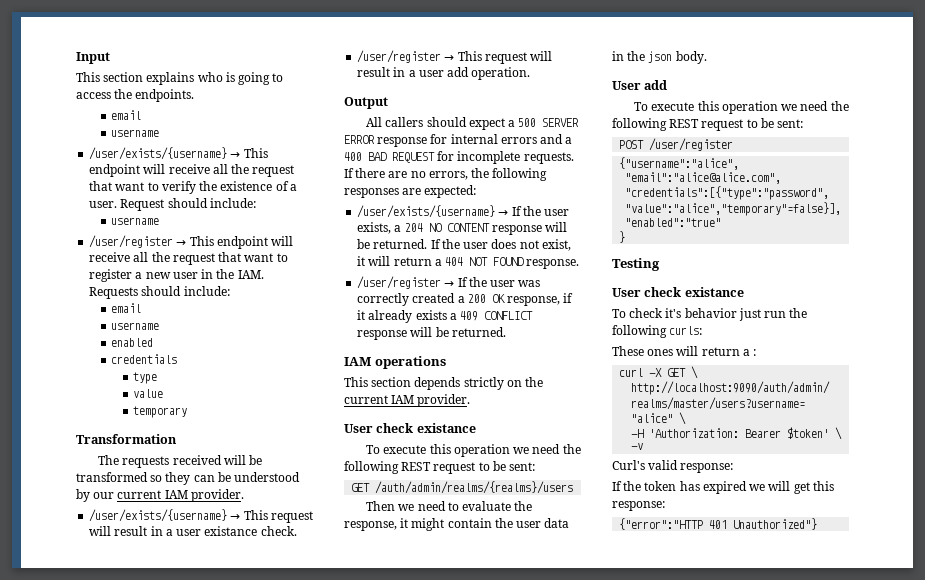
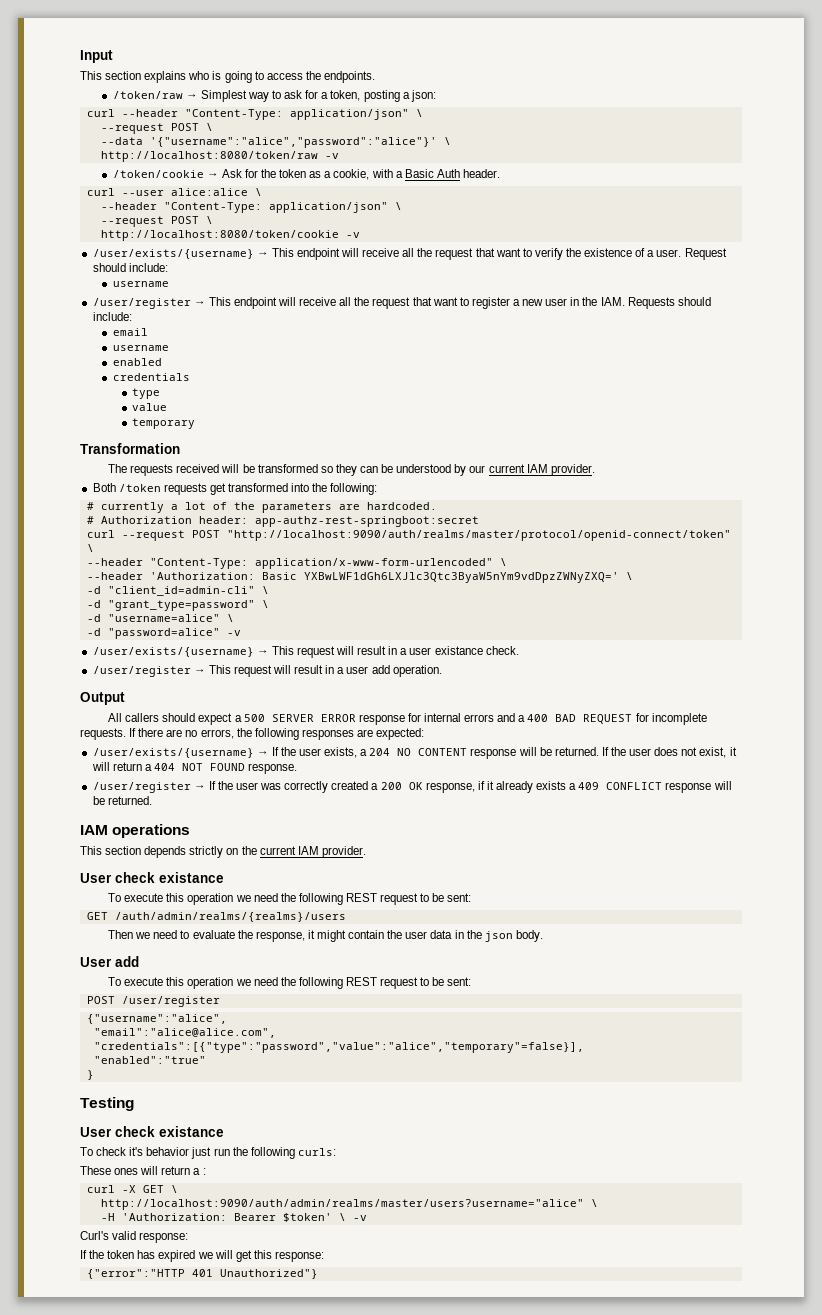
[111,110,142,120] [111,129,160,137] email // username -> [112,90,436,102] [86,109,423,120] [100,123,213,134] [100,137,451,148] [100,151,339,162] [112,169,500,180] [86,188,262,196] [100,202,402,213] [100,216,213,227] [100,230,360,241] /token/raw → Simplest way to ask for a token, posting a json: // curl --header "Content-Type: application/json" \ // --request POST \ // --data '{"username":"alice","password":"alice"}' \ // http://localhost:8080/token/raw -v // /token/cookie → Ask for the token as a cookie, with a Basic Auth header. // curl --user alice:alice \ // --header "Content-Type: application/json" \ // --request POST \ // http://localhost:8080/token/cookie -v
(244, 495) none -> [92,483,378,495] [86,502,437,513] [86,516,479,527] [86,530,731,541] [86,544,94,552] [86,558,507,569] [86,572,633,583] [86,586,269,596] [86,600,269,611] [86,614,234,622] [86,628,241,639] // Both /token requests get transformed into the following: // # currently a lot of the parameters are hardcoded. // # Authorization header: app-authz-rest-springboot:secret // curl --request POST "http://localhost:9090/auth/realms/master/protocol/openid-connect/token" \ // --header "Content-Type: application/x-www-form-urlencoded" \ // --header 'Authorization: Basic YXBwLWF1dGh6LXJlc3Qtc3ByaW5nYm9vdDpzZWNyZXQ=' \ // -d "client_id=admin-cli" \ // -d "grant_type=password" \ // -d "username=alice" \ // -d "password=alice" -v

